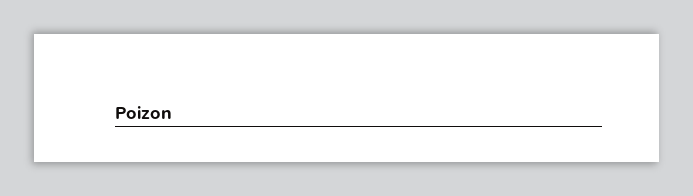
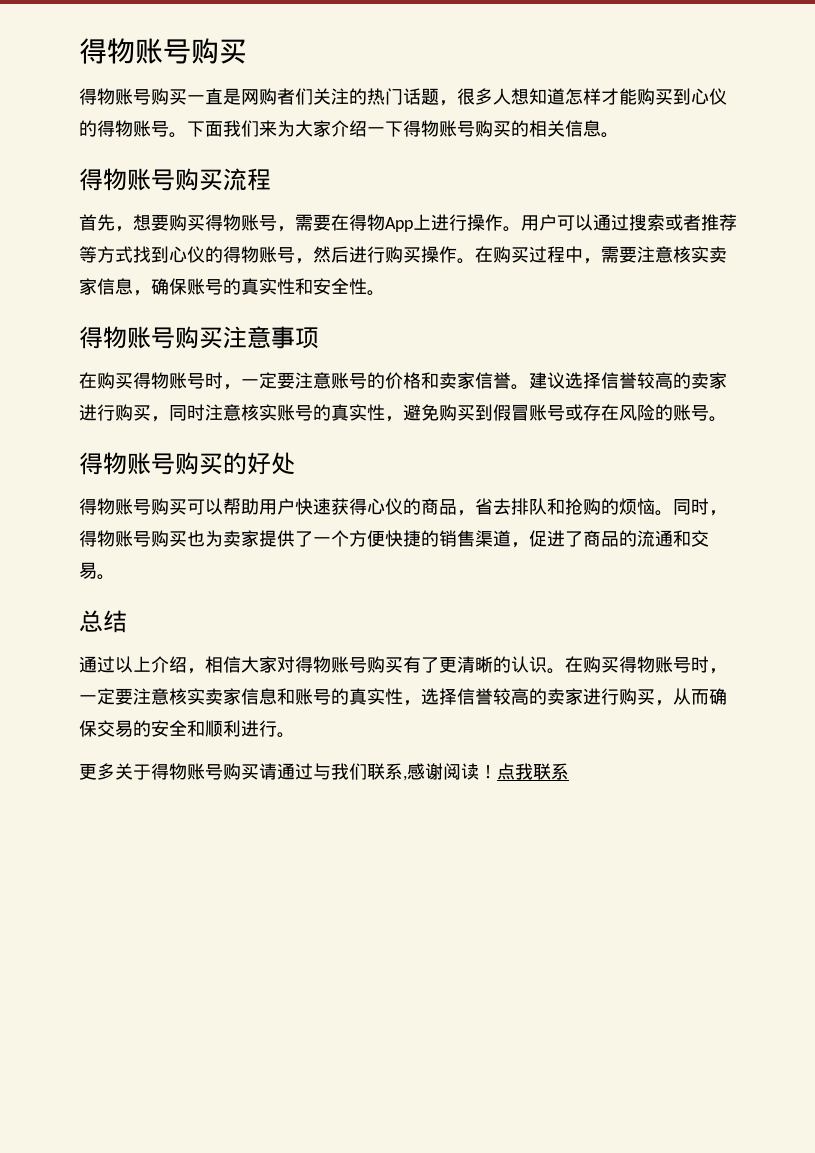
[115,106,172,119] Poizon -> [79,38,247,64] [79,88,727,106] [79,120,619,138] [79,168,271,191] [79,214,737,232] [79,246,727,264] [79,278,385,296] [79,326,319,349] [79,372,727,390] [79,404,727,422] [79,452,295,475] [79,498,727,516] [79,530,709,548] [79,562,115,580] [79,610,127,633] [79,656,727,674] [79,688,727,706] [79,720,295,738] [79,763,569,781] 得物账号购买 // 得物账号购买一直是网购者们关注的热门话题，很多人想知道怎样才能购买到心仪的得物账号。下面我们来为大家介绍一下得物账号购买的相关信息。 // 得物账号购买流程 // 首先，想要购买得物账号，需要在得物App上进行操作。用户可以通过搜索或者推荐等方式找到心仪的得物账号，然后进行购买操作。在购买过程中，需要注意核实卖家信息，确保账号的真实性和安全性。 // 得物账号购买注意事项 // 在购买得物账号时，一定要注意账号的价格和卖家信誉。建议选择信誉较高的卖家进行购买，同时注意核实账号的真实性，避免购买到假冒账号或存在风险的账号。 // 得物账号购买的好处 // 得物账号购买可以帮助用户快速获得心仪的商品，省去排队和抢购的烦恼。同时，得物账号购买也为卖家提供了一个方便快捷的销售渠道，促进了商品的流通和交易。 // 总结 // 通过以上介绍，相信大家对得物账号购买有了更清晰的认识。在购买得物账号时，一定要注意核实卖家信息和账号的真实性，选择信誉较高的卖家进行购买，从而确保交易的安全和顺利进行。 // 更多关于得物账号购买请通过与我们联系,感谢阅读！点我联系

